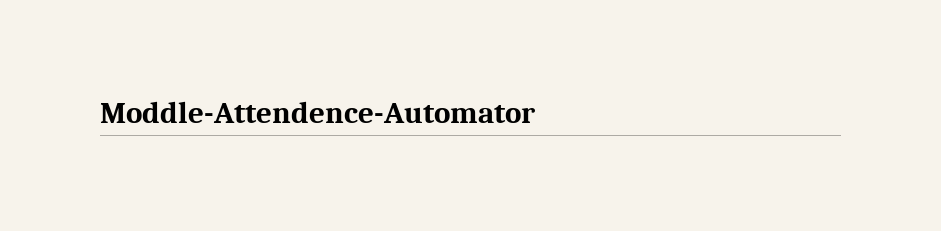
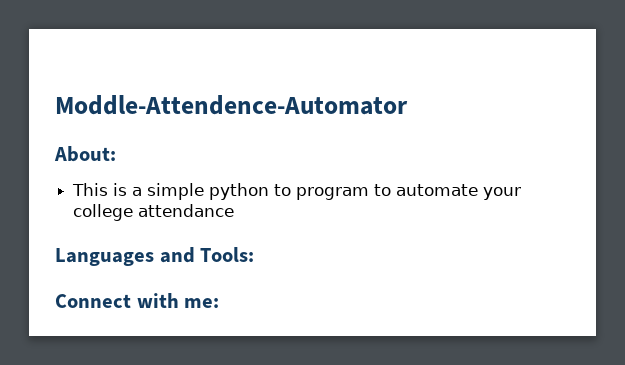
(536, 112) none -> [54,146,116,162] [72,183,522,200] [73,204,235,221] [55,247,255,266] [55,293,220,308] // About: // This is a simple python to program to automate your college attendance // Languages and Tools: // Connect with me:

